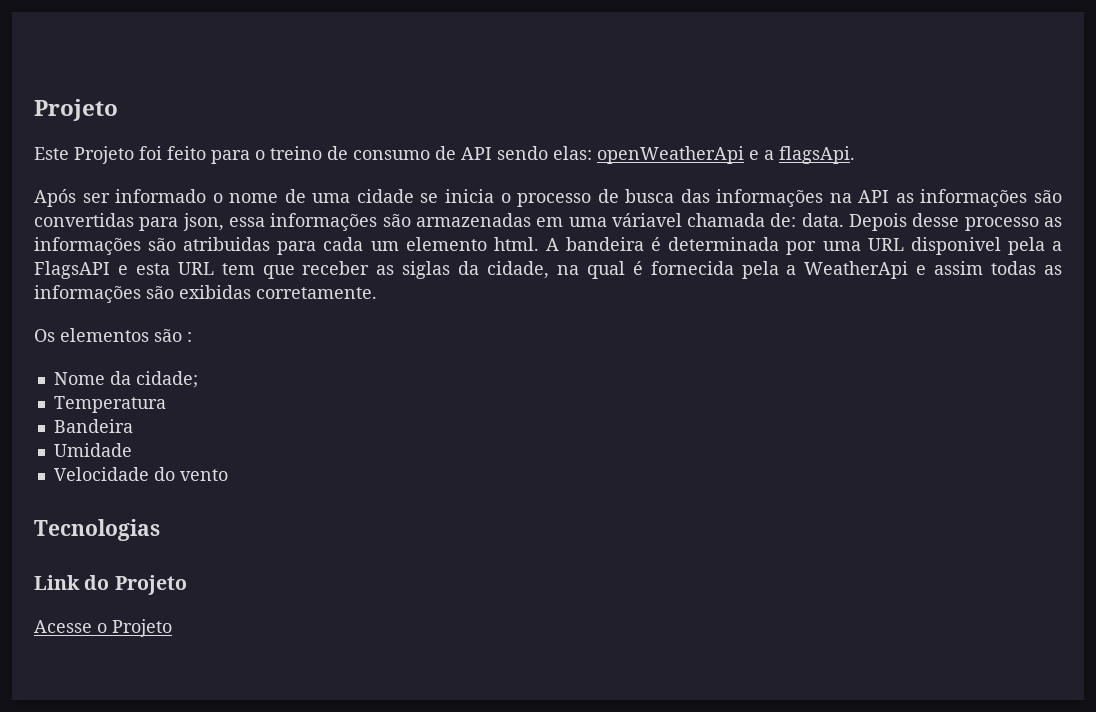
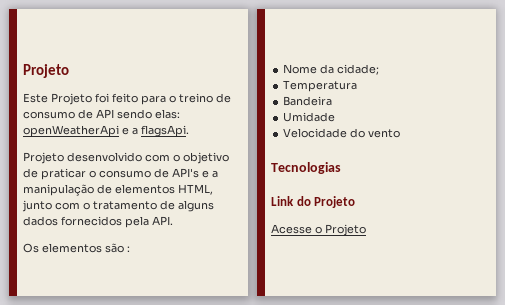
[34,189,1062,207] [34,213,1062,231] [34,237,1062,255] [34,261,1063,279] [34,285,377,303] Após ser informado o nome de uma cidade se inicia o processo de busca das informações na API as informações são convertidas para json, essa informações são armazenadas em uma váriavel chamada de: data. Depois desse processo as informações são atribuidas para cada um elemento html. A bandeira é determinada por uma URL disponivel pela a FlagsAPI e esta URL tem que receber as siglas da cidade, na qual é fornecida pela a WeatherApi e assim todas as informações são exibidas corretamente. -> [23,152,229,164] [23,168,218,180] [23,184,213,196] [22,200,214,212] [23,216,173,228] Projeto desenvolvido com o objetivo de praticar o consumo de API's e a manipulação de elementos HTML, junto com o tratamento de alguns dados fornecidos pela API.

